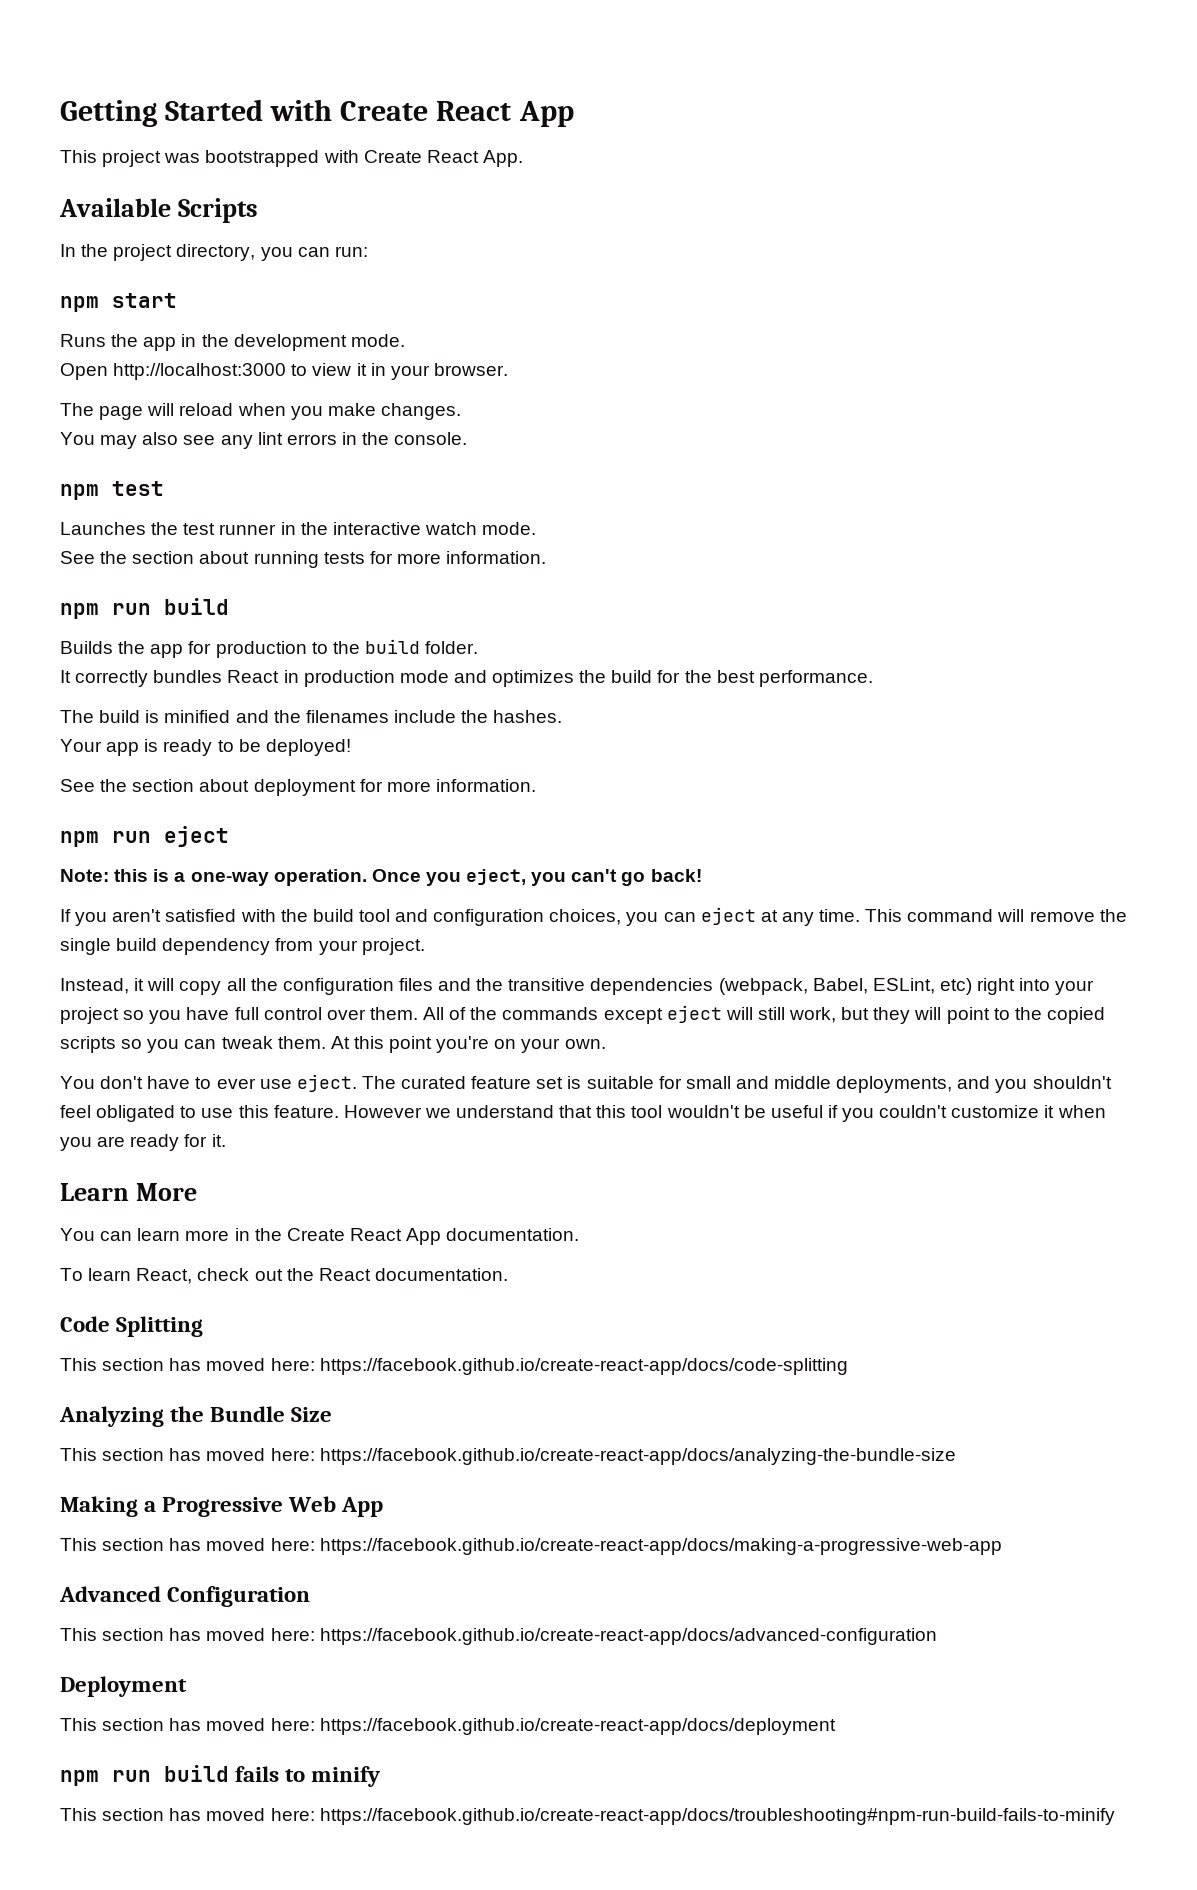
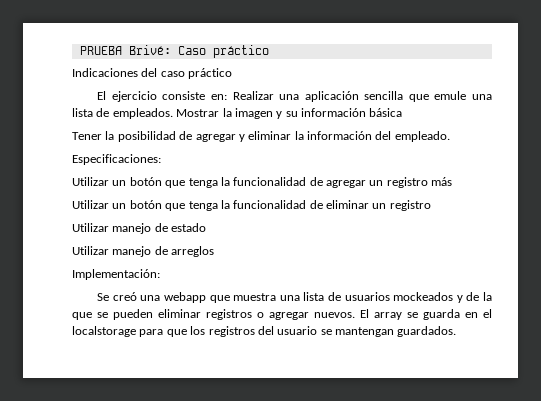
[60,99,574,127] [60,150,523,167] [59,198,259,223] [60,244,368,261] [60,293,177,312] [60,334,405,351] [60,363,508,380] [60,403,461,420] [60,432,468,449] [60,481,164,500] [60,522,537,535] [60,551,547,568] [60,598,229,619] [60,639,479,658] [60,670,873,687] [60,710,563,723] [60,739,351,756] [60,779,536,796] [60,826,229,847] [60,869,702,886] [60,907,1127,926] [60,938,425,955] [60,978,1095,995] [60,1005,1105,1024] [60,1036,606,1053] [60,1074,1112,1093] [60,1105,1106,1122] [60,1134,226,1151] [60,1183,198,1201] [60,1228,580,1245] [60,1268,508,1284] [60,1316,204,1337] [60,1358,848,1375] [59,1406,333,1427] [60,1448,956,1465] [60,1496,384,1517] [60,1538,1002,1555] [59,1586,311,1607] [60,1628,937,1645] [60,1676,187,1697] [60,1718,836,1735] [60,1765,381,1787] [60,1808,1115,1825] Getting Started with Create React App // This project was bootstrapped with Create React App. // Available Scripts // In the project directory, you can run: // npm start // Runs the app in the development mode. // Open http://localhost:3000 to view it in your browser. // The page will reload when you make changes. // You may also see any lint errors in the console. // npm test // Launches the test runner in the interactive watch mode. // See the section about running tests for more information. // npm run build // Builds the app for production to the build folder. // It correctly bundles React in production mode and optimizes the build for the best performance. // The build is minified and the filenames include the hashes. // Your app is ready to be deployed! // See the section about deployment for more information. // npm run eject // Note: this is a one-way operation. Once you eject, you can't go back! // If you aren't satisfied with the build tool and configuration choices, you can eject at any time. This command will remove the single build dependency from your project. // Instead, it will copy all the configuration files and the transitive dependencies (webpack, Babel, ESLint, etc) right into your project so you have full control over them. All of the commands except eject will still work, but they will point to the copied scripts so you can tweak them. At this point you're on your own. // You don't have to ever use eject. The curated feature set is suitable for small and middle deployments, and you shouldn't feel obligated to use this feature. However we understand that this tool wouldn't be useful if you couldn't customize it when you are ready for it. // Learn More // You can learn more in the Create React App documentation. // To learn React, check out the React documentation. // Code Splitting // This section has moved here: https://facebook.github.io/create-react-app/docs/code-splitting // Analyzing the Bundle Size // This section has moved here: https://facebook.github.io/create-react-app/docs/analyzing-the-bundle-size // Making a Progressive Web App // This section has moved here: https://facebook.github.io/create-react-app/docs/making-a-progressive-web-app // Advanced Configuration // This section has moved here: https://facebook.github.io/create-react-app/docs/advanced-configuration // Deployment // This section has moved here: https://facebook.github.io/create-react-app/docs/deployment // npm run build fails to minify // This section has moved here: https://facebook.github.io/create-react-app/docs/troubleshooting#npm-run-build-fails-to-minify -> [79,45,269,58] [72,68,233,79] [97,91,492,102] [72,108,403,119] [72,131,450,142] [72,154,161,165] [72,177,453,188] [72,200,431,211] [72,223,207,234] [72,246,215,257] [72,269,160,280] [97,292,492,303] [72,309,492,320] [72,326,457,337] PRUEBA Brivé: Caso práctico // Indicaciones del caso práctico // El ejercicio consiste en: Realizar una aplicación sencilla que emule una lista de empleados. Mostrar la imagen y su información básica // Tener la posibilidad de agregar y eliminar la información del empleado. // Especificaciones: // Utilizar un botón que tenga la funcionalidad de agregar un registro más // Utilizar un botón que tenga la funcionalidad de eliminar un registro // Utilizar manejo de estado // Utilizar manejo de arreglos // Implementación: // Se creó una webapp que muestra una lista de usuarios mockeados y de la que se pueden eliminar registros o agregar nuevos. El array se guarda en el localstorage para que los registros del usuario se mantengan guardados.

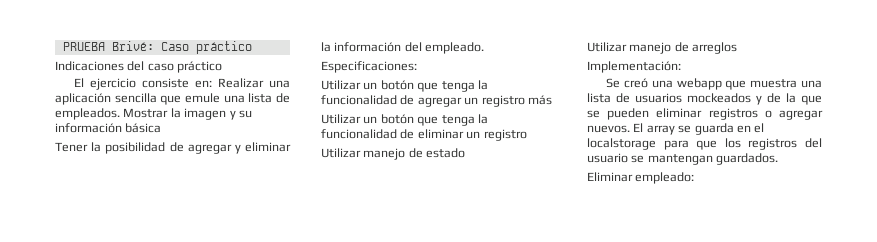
(457, 331) none -> [587,172,695,184] // Eliminar empleado:

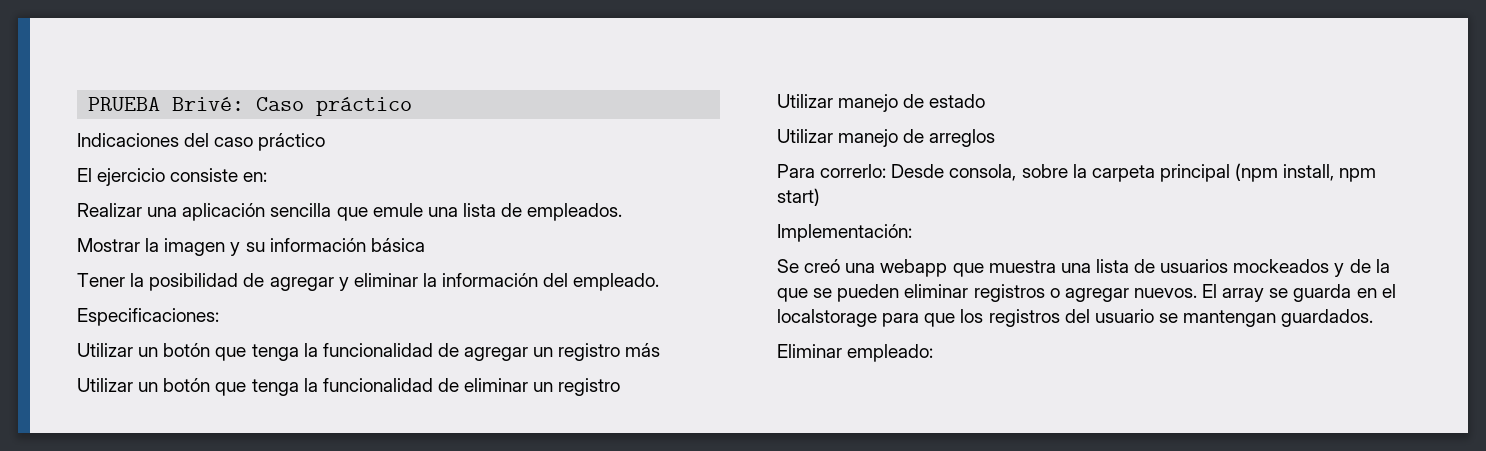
(213, 84) none -> (268, 177) //
(120, 114) none -> (623, 212) //
(738, 48) none -> [777,163,1377,182] [777,188,820,206] // Para correrlo: Desde consola, sobre la carpeta principal (npm install, npm start)

